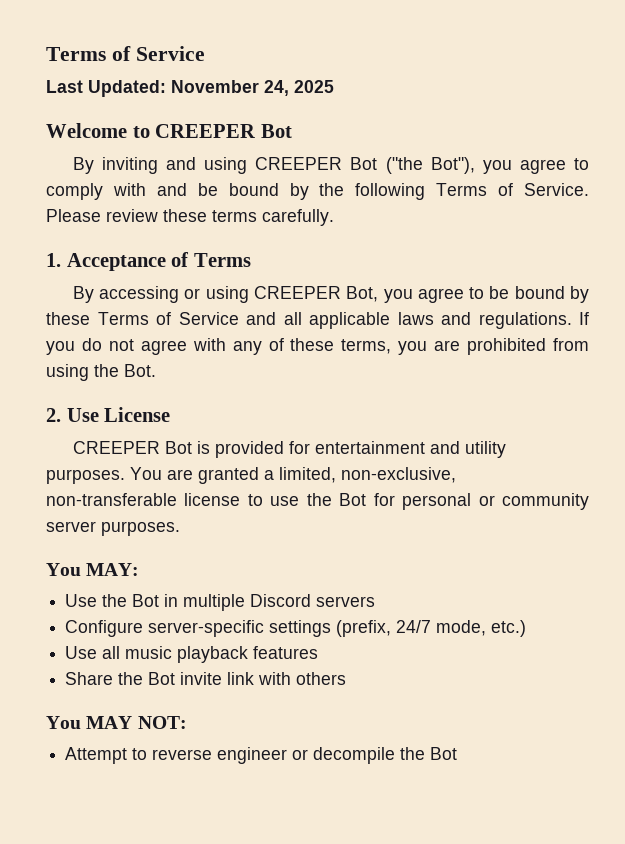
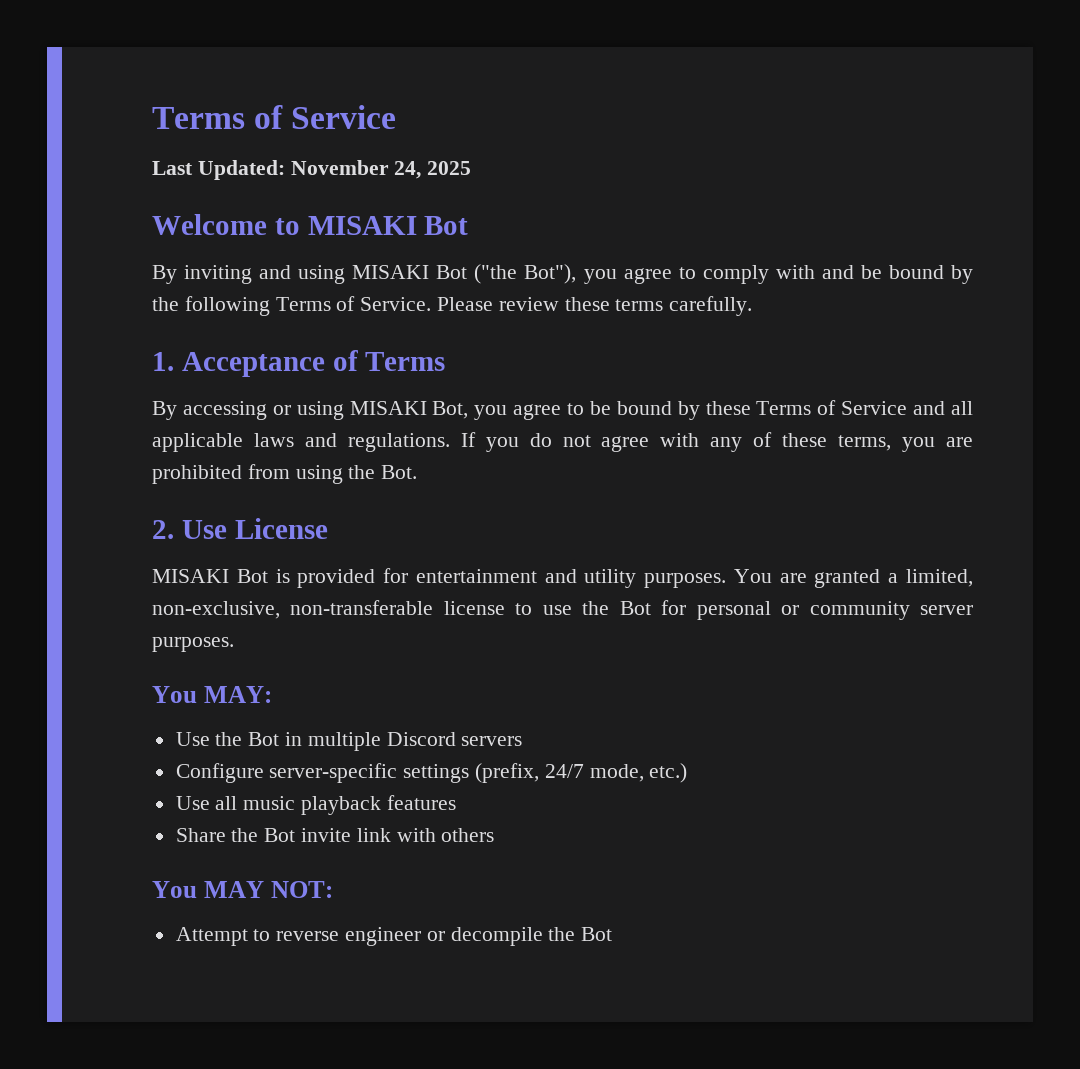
[155,124,256,138] CREEPER -> [307,216,417,235] MISAKI
[255,157,343,170] CREEPER -> [352,265,430,279] MISAKI
[253,286,341,299] CREEPER -> [349,401,427,415] MISAKI
[72,441,160,454] CREEPER -> [152,569,229,583] MISAKI

